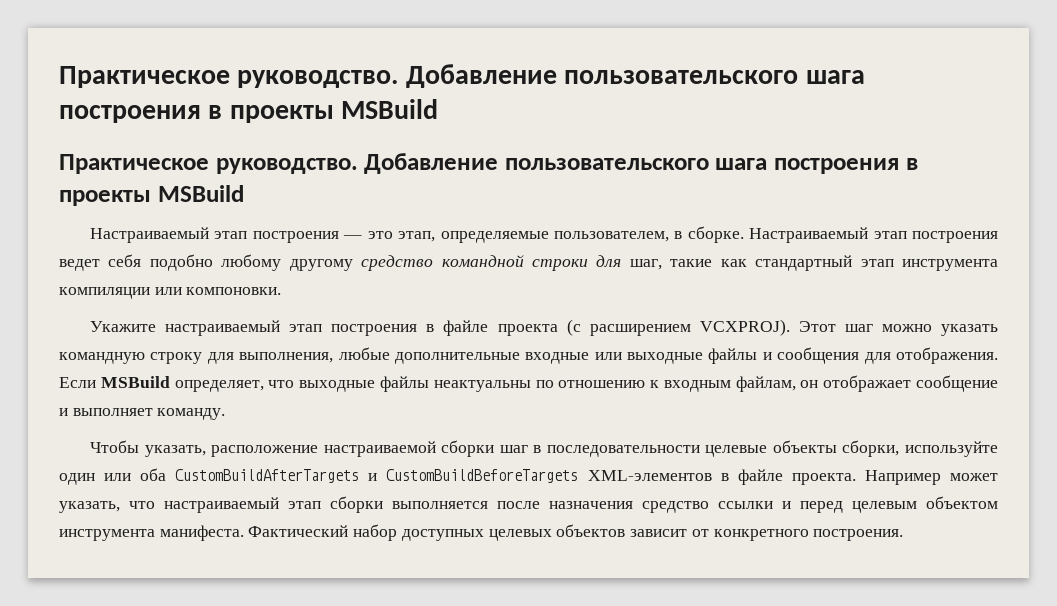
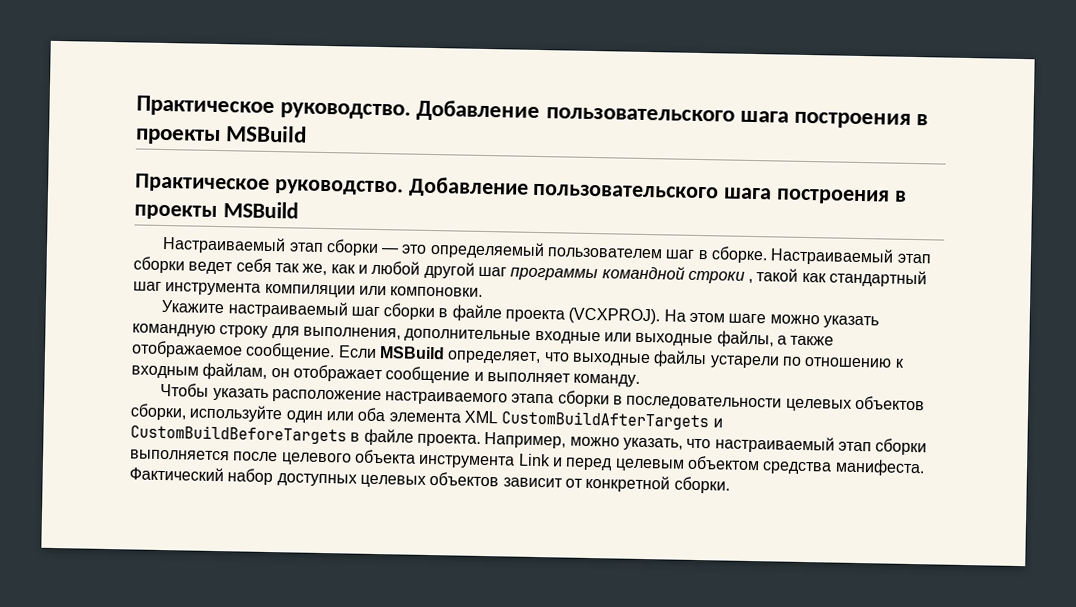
[252,231,339,243] построения -> [325,239,379,257] сборки
[398,231,669,243] этап, определяемые пользователем, -> [429,240,696,260] определяемый пользователем шаг
[912,231,999,243] построения -> [133,256,185,274] сборки
[149,254,713,271] подобно любому другому средство командной строки для шаг, такие -> [274,260,799,284] так же, как и любой другой шаг программы командной строки , такой
[860,259,894,267] этап -> [133,281,162,291] шаг
[289,324,418,336] этап построения -> [350,303,436,321] шаг сборки
[566,319,873,336] (с расширением VCXPROJ). Этот шаг -> [568,307,767,325] (VCXPROJ). На этом шаге
[338,347,390,360] любые -> (401, 333) none
[708,347,998,364] файлы и сообщения для отображения. -> [716,330,835,348] [131,340,336,361] файлы, а также отображаемое сообщение.
[433,380,531,392] неактуальны -> [709,355,780,369] устарели
[144,440,837,457] указать, расположение настраиваемой сборки шаг в последовательности целевые объекты -> [212,387,926,412] указать расположение настраиваемого этапа сборки в последовательности целевых объектов
(167, 474) none -> [388,410,498,424] элемента XML
[587,470,712,481] XML-элементов -> (347, 434) none
[864,470,999,485] Например может -> [484,432,620,449] Например, можно
[549,501,773,513] назначения средство ссылки -> [280,449,551,469] целевого объекта инструмента Link
[59,529,155,541] инструмента -> [762,461,833,475] средства
[713,529,904,541] конкретного построения. -> [585,474,730,494] конкретной сборки.

